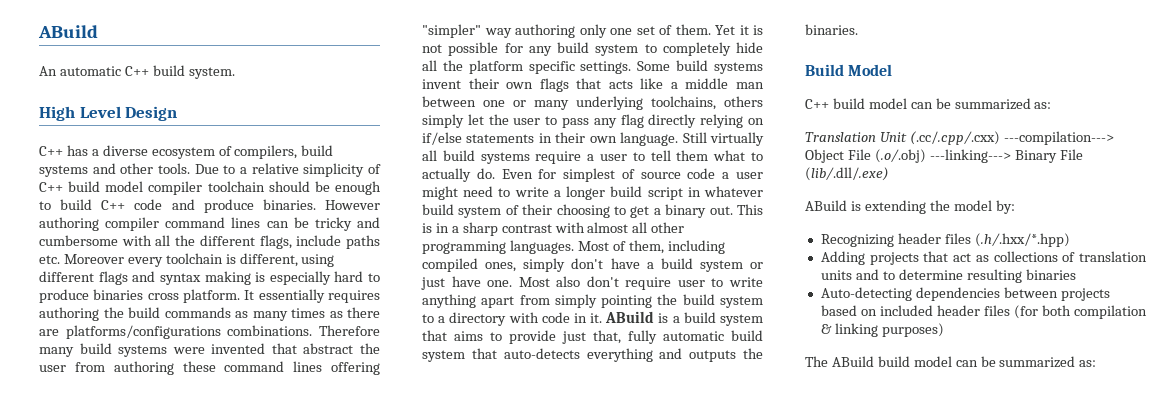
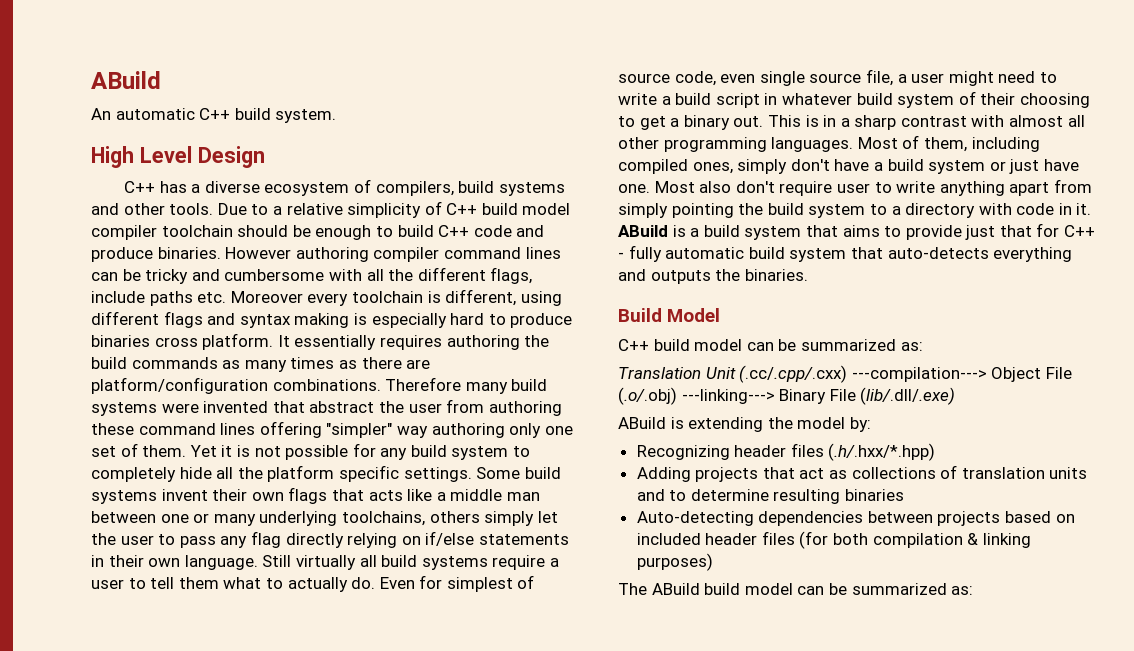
[65,325,221,339] platforms/configurations -> [91,377,268,394] platform/configuration
[687,168,716,179] code -> [674,69,893,86] code, even single source file,
[566,186,606,200] longer -> (671, 100) none
[593,330,621,344] that, -> [999,223,1096,237] [618,252,624,259] that for C++ -

